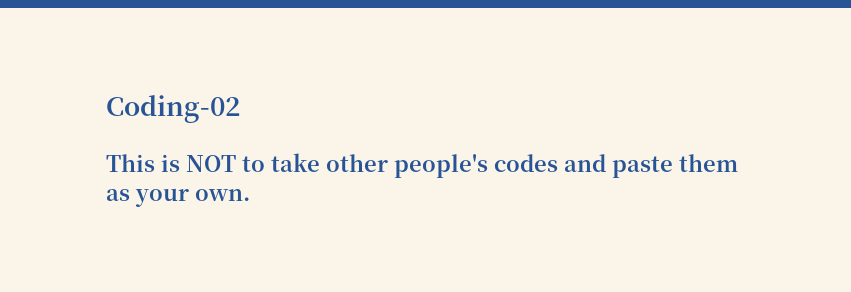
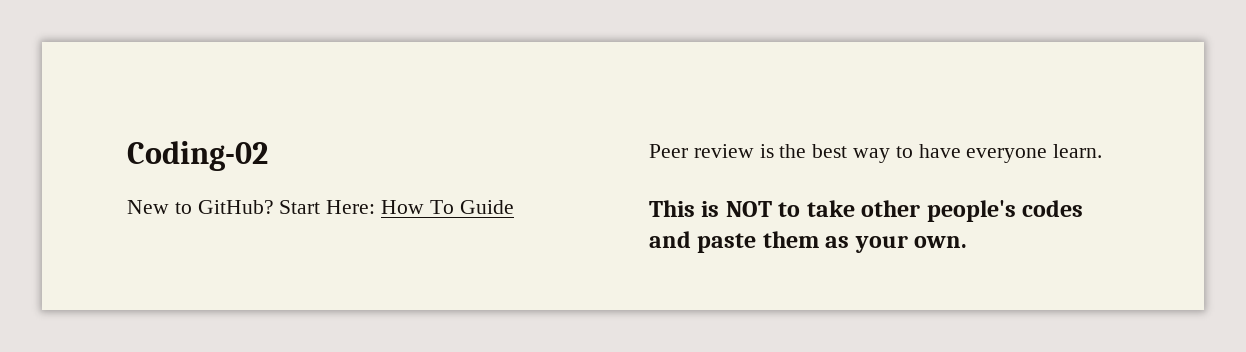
(240, 109) none -> [127,200,514,214] [649,144,1103,163] // New to GitHub? Start Here: How To Guide // Peer review is the best way to have everyone learn.

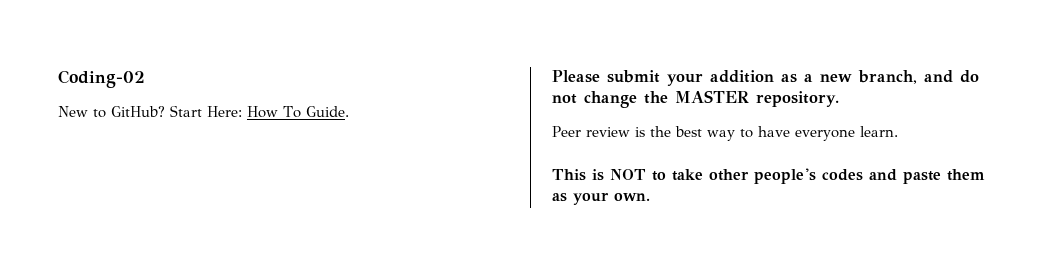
[459,200,514,214] Guide -> [305,106,349,117] [552,70,979,86] [552,90,839,108] Guide. // Please submit your addition as a new branch, and do not change the MASTER repository.

